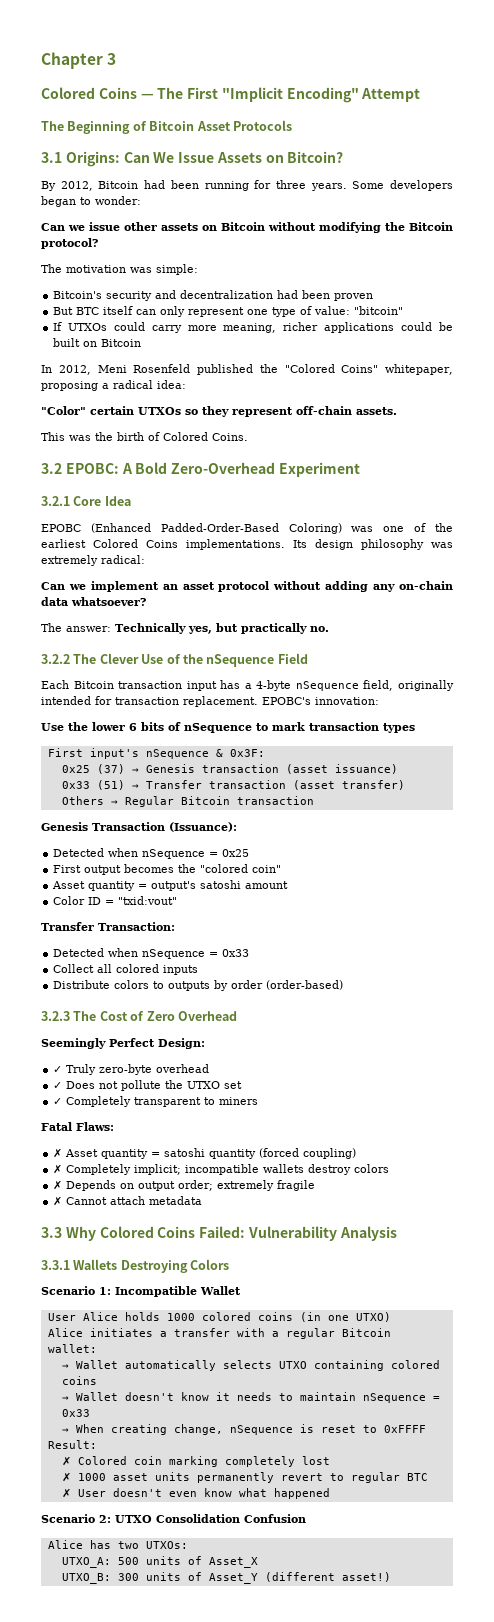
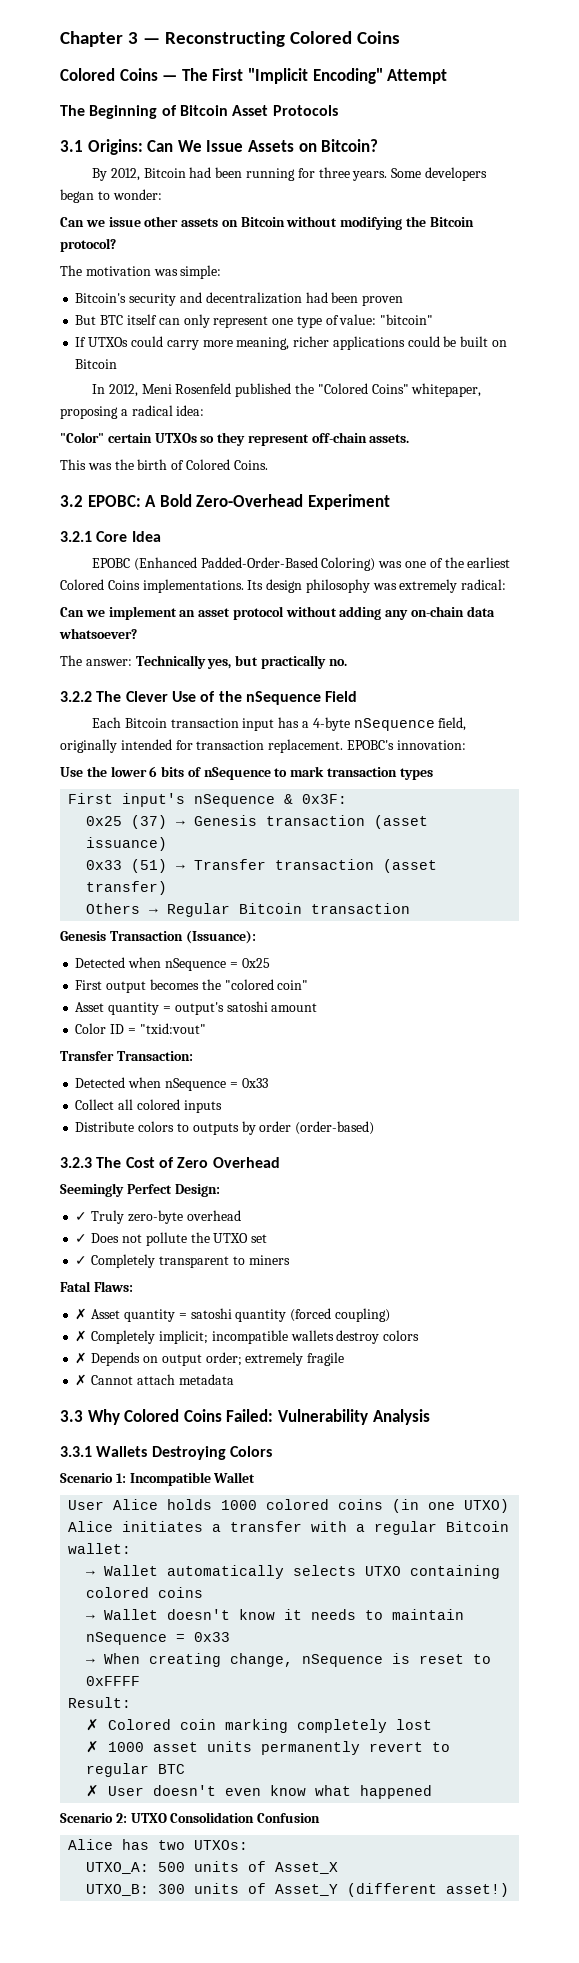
(117, 59) none -> [142,31,400,47] — Reconstructing Colored Coins

